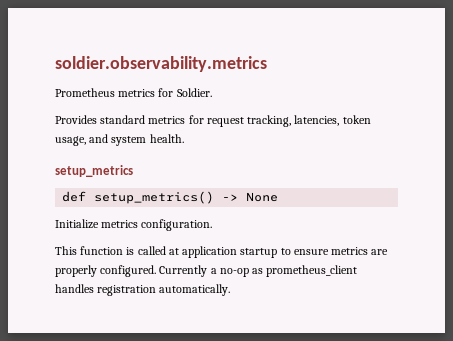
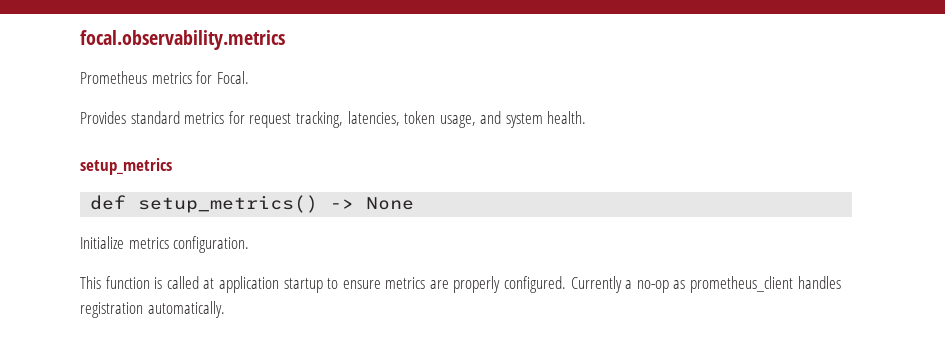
[55,56,267,72] soldier.observability.metrics -> [80,30,285,50] focal.observability.metrics
[176,88,212,97] Soldier. -> [216,71,249,84] Focal.

